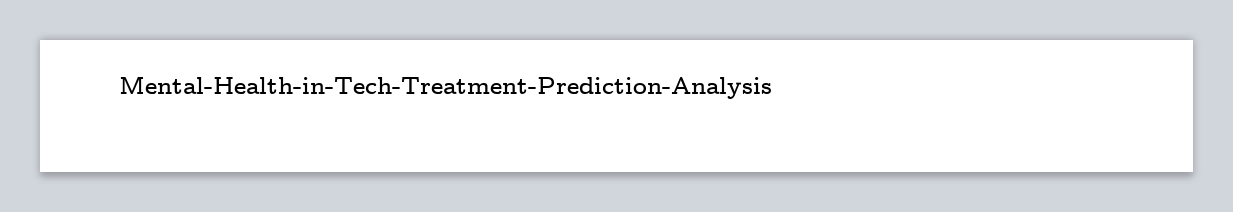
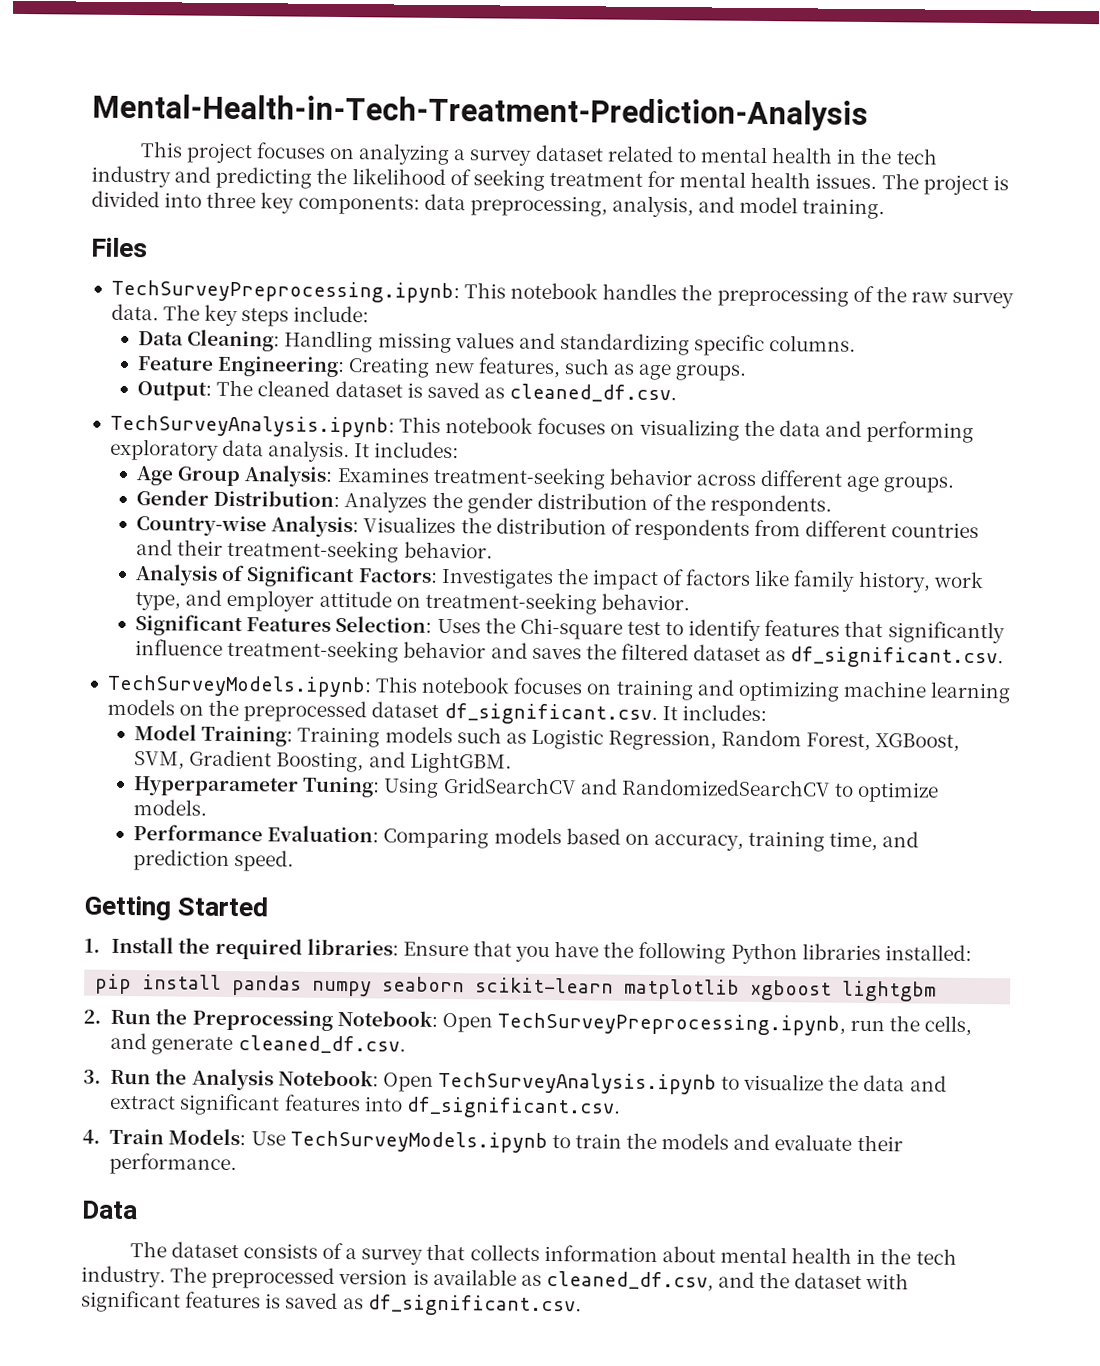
(772, 87) none -> [139,141,938,166] [91,165,1009,196] [91,190,886,220] [90,237,148,258] [110,279,1015,309] [110,303,370,327] [138,329,857,357] [137,355,748,381] [137,379,678,403] [109,414,975,443] [109,438,460,463] [136,465,955,493] [136,489,833,517] [136,515,980,541] [136,539,493,563] [135,564,984,593] [135,589,690,615] [135,614,1005,644] [135,639,1005,669] [106,674,1012,704] [106,698,767,726] [134,724,961,752] [134,749,512,774] [133,776,940,803] [133,799,208,816] [133,824,920,852] [133,849,295,872] [84,895,269,921] [84,936,972,965] [95,973,938,1002] [83,1008,973,1036] [110,1032,406,1056] [83,1068,947,1095] [109,1093,621,1119] [82,1128,903,1153] [109,1152,238,1176] [81,1200,138,1220] [129,1241,957,1265] [81,1265,910,1292] [81,1290,582,1317] // This project focuses on analyzing a survey dataset related to mental health in the tech industry and predicting the likelihood of seeking treatment for mental health issues. The project is divided into three key components: data preprocessing, analysis, and model training. // Files // TechSurveyPreprocessing.ipynb: This notebook handles the preprocessing of the raw survey data. The key steps include: // Data Cleaning: Handling missing values and standardizing specific columns. // Feature Engineering: Creating new features, such as age groups. // Output: The cleaned dataset is saved as cleaned_df.csv. // TechSurveyAnalysis.ipynb: This notebook focuses on visualizing the data and performing exploratory data analysis. It includes: // Age Group Analysis: Examines treatment-seeking behavior across different age groups. // Gender Distribution: Analyzes the gender distribution of the respondents. // Country-wise Analysis: Visualizes the distribution of respondents from different countries and their treatment-seeking behavior. // Analysis of Significant Factors: Investigates the impact of factors like family history, work type, and employer attitude on treatment-seeking behavior. // Significant Features Selection: Uses the Chi-square test to identify features that significantly influence treatment-seeking behavior and saves the filtered dataset as df_significant.csv. // TechSurveyModels.ipynb: This notebook focuses on training and optimizing machine learning models on the preprocessed dataset df_significant.csv. It includes: // Model Training: Training models such as Logistic Regression, Random Forest, XGBoost, SVM, Gradient Boosting, and LightGBM. // Hyperparameter Tuning: Using GridSearchCV and RandomizedSearchCV to optimize models. // Performance Evaluation: Comparing models based on accuracy, training time, and prediction speed. // Getting Started // 1. Install the required libraries: Ensure that you have the following Python libraries installed: // pip install pandas numpy seaborn scikit-learn matplotlib xgboost lightgbm // 2. Run the Preprocessing Notebook: Open TechSurveyPreprocessing.ipynb, run the cells, and generate cleaned_df.csv. // 3. Run the Analysis Notebook: Open TechSurveyAnalysis.ipynb to visualize the data and extract significant features into df_significant.csv. // 4. Train Models: Use TechSurveyModels.ipynb to train the models and evaluate their performance. // Data // The dataset consists of a survey that collects information about mental health in the tech industry. The preprocessed version is available as cleaned_df.csv, and the dataset with significant features is saved as df_significant.csv.

